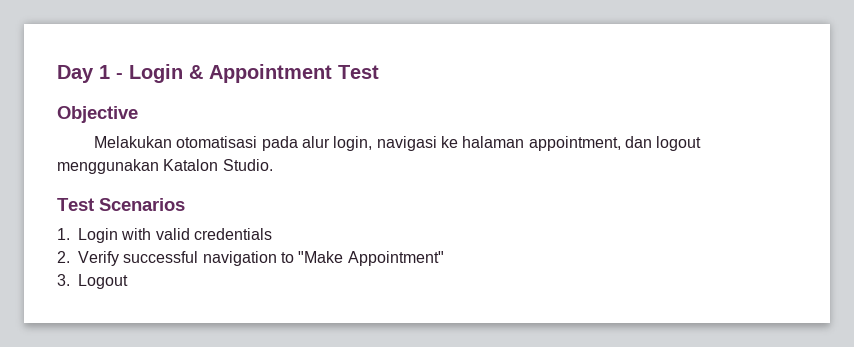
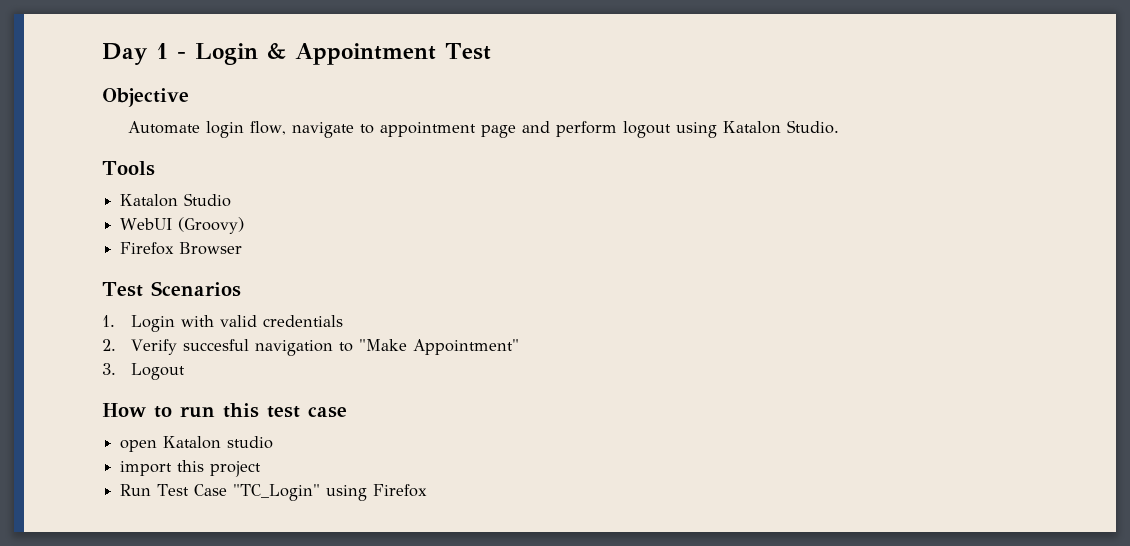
[94,136,702,151] [57,159,273,174] Melakukan otomatisasi pada alur login, navigasi ke halaman appointment, dan logout menggunakan Katalon Studio. -> [127,120,839,138] [102,161,155,176] [120,193,232,207] [120,217,245,234] [120,242,243,255] Automate login flow, navigate to appointment page and perform logout using Katalon Studio. // Tools // Katalon Studio // WebUI (Groovy) // Firefox Browser
[123,251,199,263] successful -> [182,339,249,351] succesful
(129, 281) none -> [102,403,347,418] [120,436,274,452] [120,460,262,477] [120,484,428,501] // How to run this test case // open Katalon studio // import this project // Run Test Case "TC_Login" using Firefox

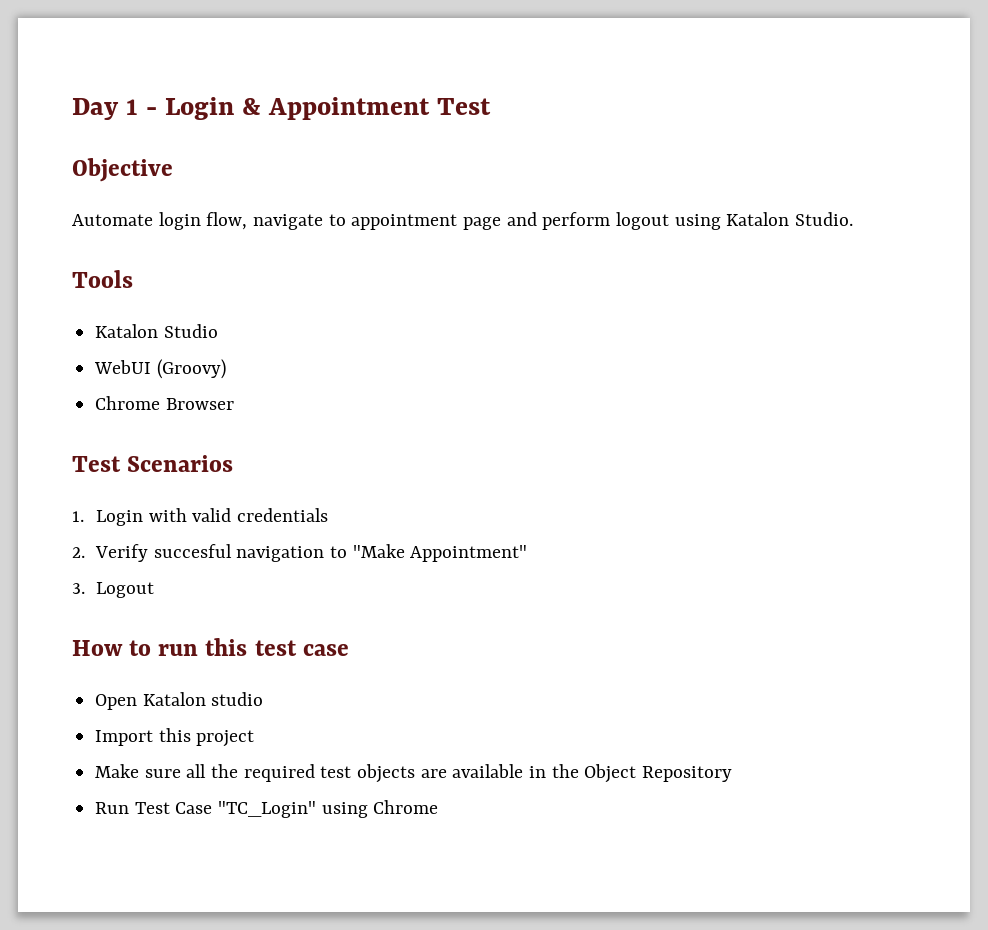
[120,242,175,255] Firefox -> [95,396,161,410] Chrome
[120,440,158,452] open -> [95,694,138,710] Open
[120,461,173,476] import -> [95,730,154,746] Import
(262, 469) none -> [95,764,733,783] // Make sure all the required test objects are available in the Object Repository
[373,484,428,497] Firefox -> [373,800,439,814] Chrome

